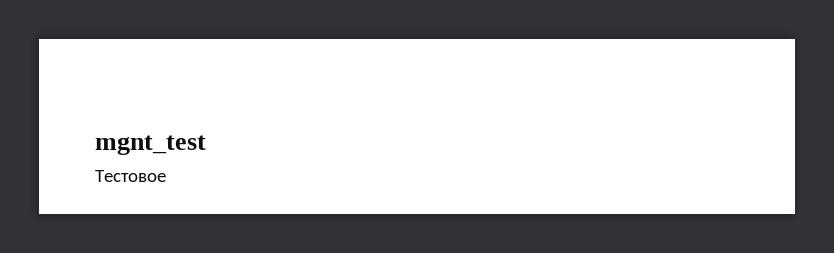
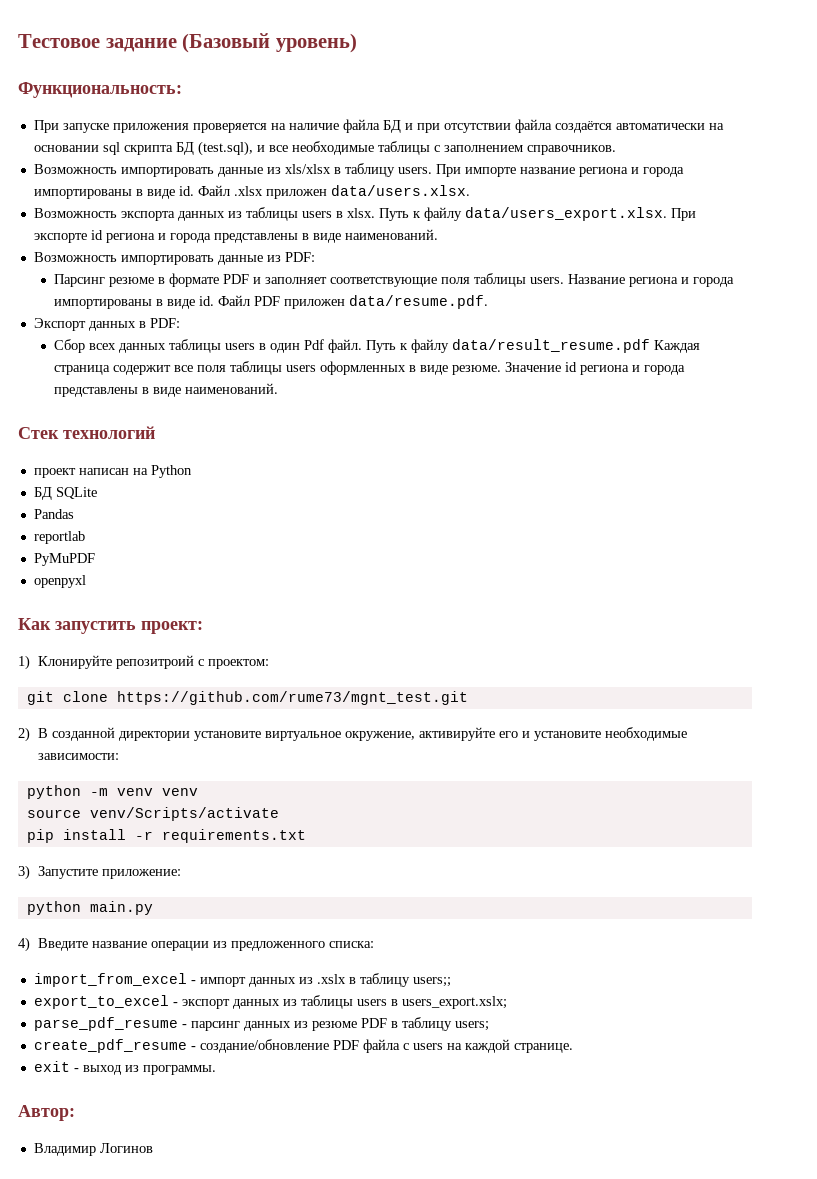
[95,135,206,155] [95,170,166,182] mgnt_test // Тестовое -> [18,33,357,53] [18,82,182,98] [33,119,724,133] [33,141,616,156] [33,163,684,177] [33,185,470,199] [33,207,696,221] [33,229,438,243] [33,252,315,265] [54,273,735,287] [54,295,489,309] [33,318,180,331] [54,339,701,353] [54,361,686,375] [54,383,279,397] [18,426,155,439] [33,465,192,478] [33,487,97,500] [33,509,74,519] [33,531,85,544] [33,553,95,566] [33,575,86,588] [18,618,203,634] [18,655,270,670] [26,691,468,705] [18,727,688,742] [38,753,120,760] [26,785,198,799] [26,807,279,821] [26,829,306,843] [18,865,182,880] [26,901,153,915] [18,937,375,952] [33,973,451,987] [33,995,507,1009] [33,1017,489,1031] [33,1039,573,1053] [33,1061,216,1075] [18,1105,75,1121] [33,1143,153,1156] Тестовое задание (Базовый уровень) // Функциональность: // При запуске приложения проверяется на наличие файла БД и при отсутствии файла создаётся автоматически на основании sql скрипта БД (test.sql), и все необходимые таблицы с заполнением справочников. // Возможность импортировать данные из xls/xlsx в таблицу users. При импорте название региона и города импортированы в виде id. Файл .xlsx приложен data/users.xlsx. // Возможность экспорта данных из таблицы users в xlsx. Путь к файлу data/users_export.xlsx. При экспорте id региона и города представлены в виде наименований. // Возможность импортировать данные из PDF: // Парсинг резюме в формате PDF и заполняет соответствующие поля таблицы users. Название региона и города импортированы в виде id. Файл PDF приложен data/resume.pdf. // Экспорт данных в PDF: // Сбор всех данных таблицы users в один Pdf файл. Путь к файлу data/result_resume.pdf Каждая страница содержит все поля таблицы users оформленных в виде резюме. Значение id региона и города представлены в виде наименований. // Стек технологий // проект написан на Python // БД SQLite // Pandas // reportlab // PyMuPDF // openpyxl // Как запустить проект: // 1) Клонируйте репозитроий с проектом: // git clone https://github.com/rume73/mgnt_test.git // 2) В созданной директории установите виртуальное окружение, активируйте его и установите необходимые зависимости: // python -m venv venv // source venv/Scripts/activate // pip install -r requirements.txt // 3) Запустите приложение: // python main.py // 4) Введите название операции из предложенного списка: // import_from_excel - импорт данных из .xslx в таблицу users;; // export_to_excel - экспорт данных из таблицы users в users_export.xslx; // parse_pdf_resume - парсинг данных из резюме PDF в таблицу users; // create_pdf_resume - создание/обновление PDF файла с users на каждой странице. // exit - выход из программы. // Автор: // Владимир Логинов

